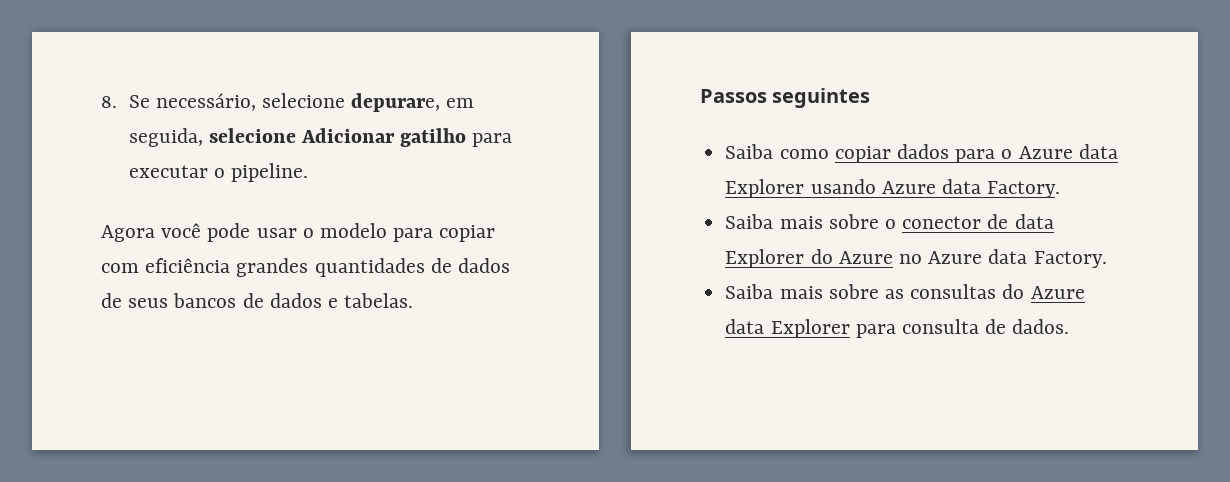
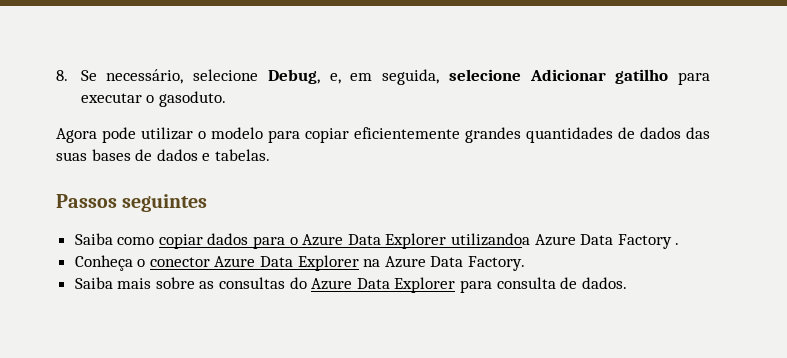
[351,93,441,112] depurare, -> [267,69,341,84] Debug, e,
[230,163,308,182] pipeline. -> [158,91,226,107] gasoduto.
[161,223,297,242] você pode usar -> [102,127,193,143] pode utilizar
[101,258,231,273] com eficiência -> [354,127,460,139] eficientemente
[101,293,237,308] de seus bancos -> [686,127,710,139] [56,149,131,161] das suas bases
[1078,144,1118,159] [725,179,1061,198] [725,214,1054,229] [725,249,1028,268] data Explorer usando Azure data Factory. // Saiba mais sobre o conector de data Explorer do Azure no Azure data -> [347,233,680,249] [74,255,464,271] Data Explorer utilizandoa Azure Data Factory . // Conheça o conector Azure Data Explorer na Azure Data
[725,319,765,334] data -> [356,278,390,289] Data

